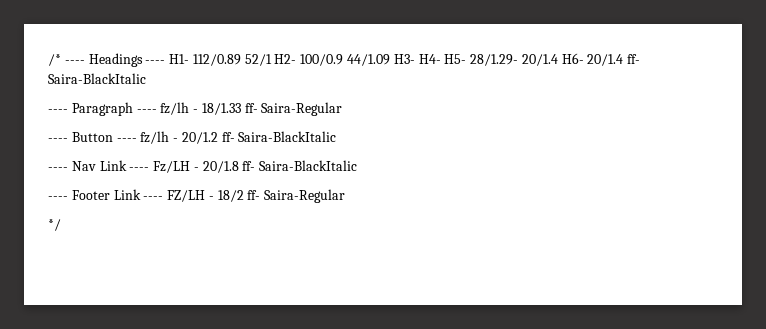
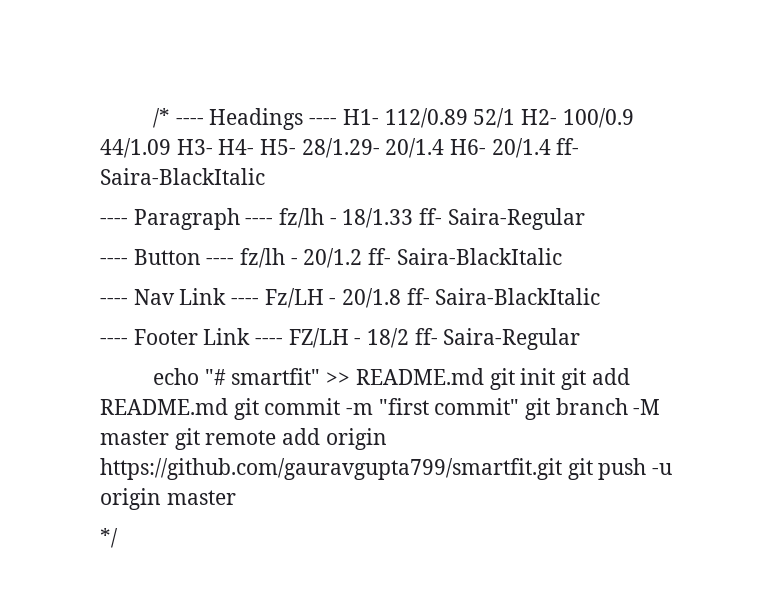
(346, 196) none -> [153,368,630,390] [100,398,661,420] [100,428,387,450] [100,458,673,480] [100,488,236,510] // echo "# smartfit" >> README.md git init git add README.md git commit -m "first commit" git branch -M master git remote add origin https://github.com/gauravgupta799/smartfit.git git push -u origin master

